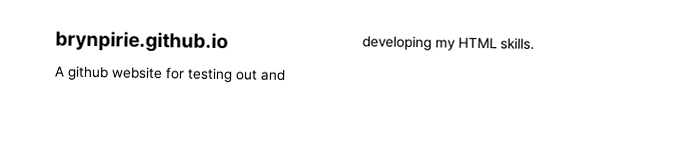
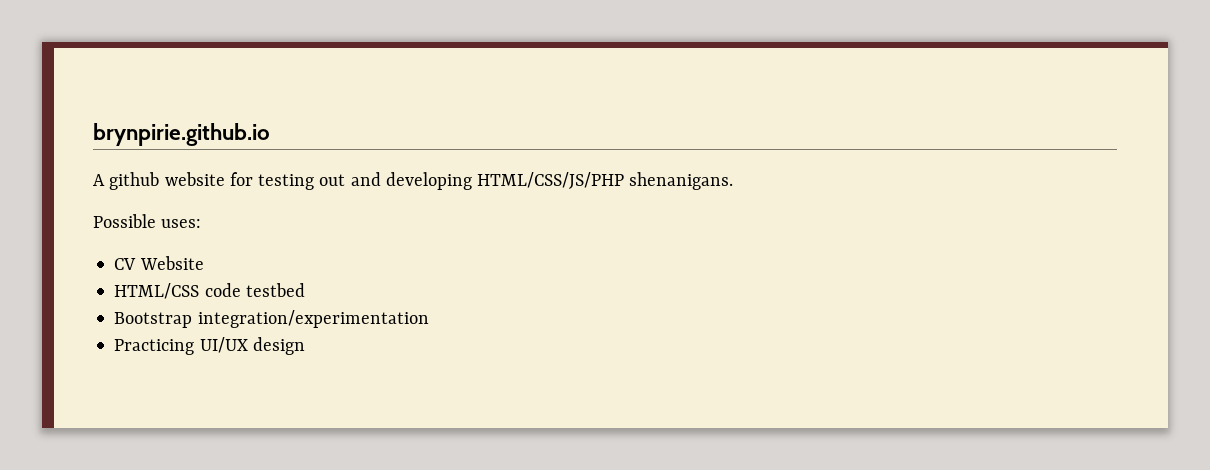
[435,37,535,51] my HTML skills. -> [477,172,734,190] [93,214,202,228] [114,256,204,270] [114,283,305,299] [114,310,429,328] [114,337,305,355] HTML/CSS/JS/PHP shenanigans. // Possible uses: // CV Website // HTML/CSS code testbed // Bootstrap integration/experimentation // Practicing UI/UX design

